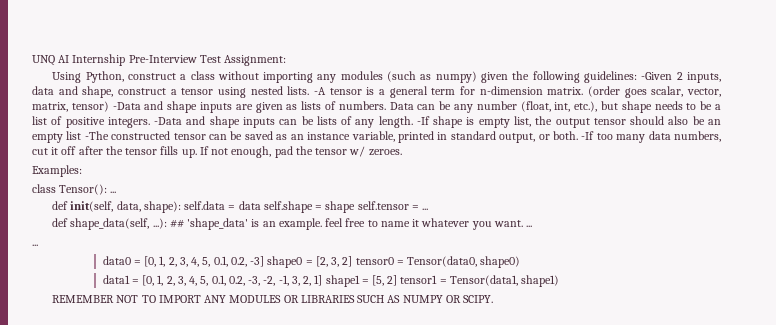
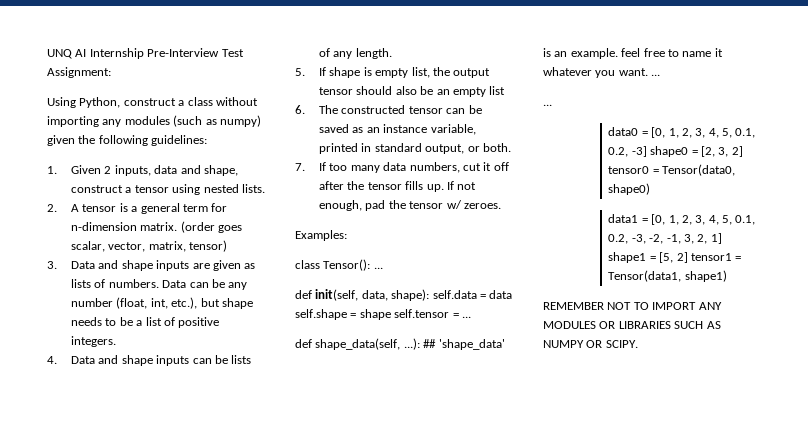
[641,72,673,80] -Given -> [47,165,102,174] // 1. Given
[313,87,326,95] -A -> [47,204,80,212] // 2. A
[112,102,141,110] -Data -> [47,261,96,269] // 3. Data
[154,117,183,125] -Data -> [47,356,96,364] // 4. Data
[416,116,430,125] -If -> [295,67,327,76] // 5. If
[84,131,109,140] -The -> [295,105,339,114] // 6. The
[581,131,595,140] -If -> [295,162,327,171] // 7. If

